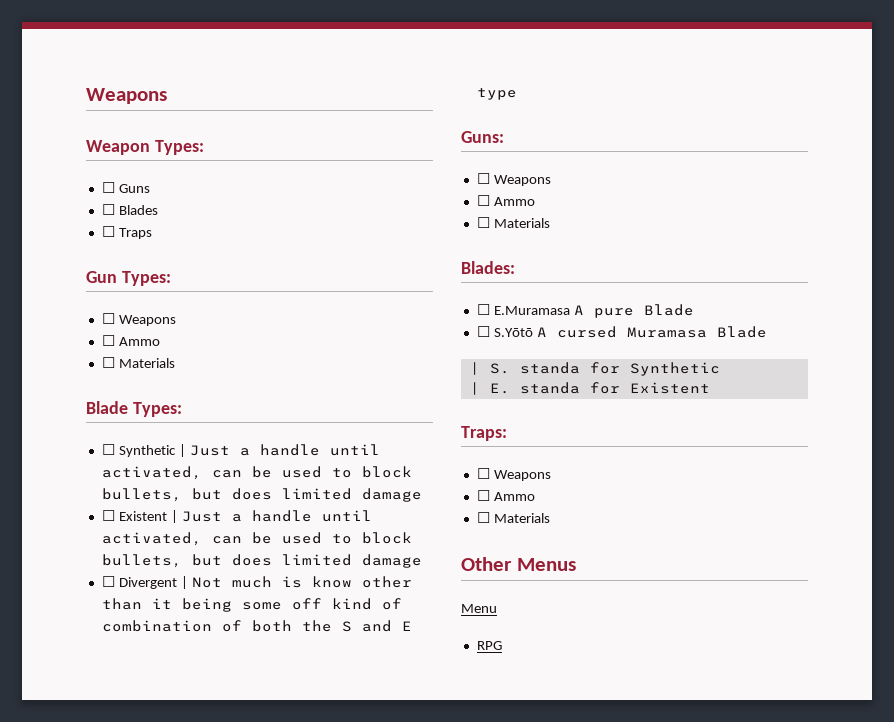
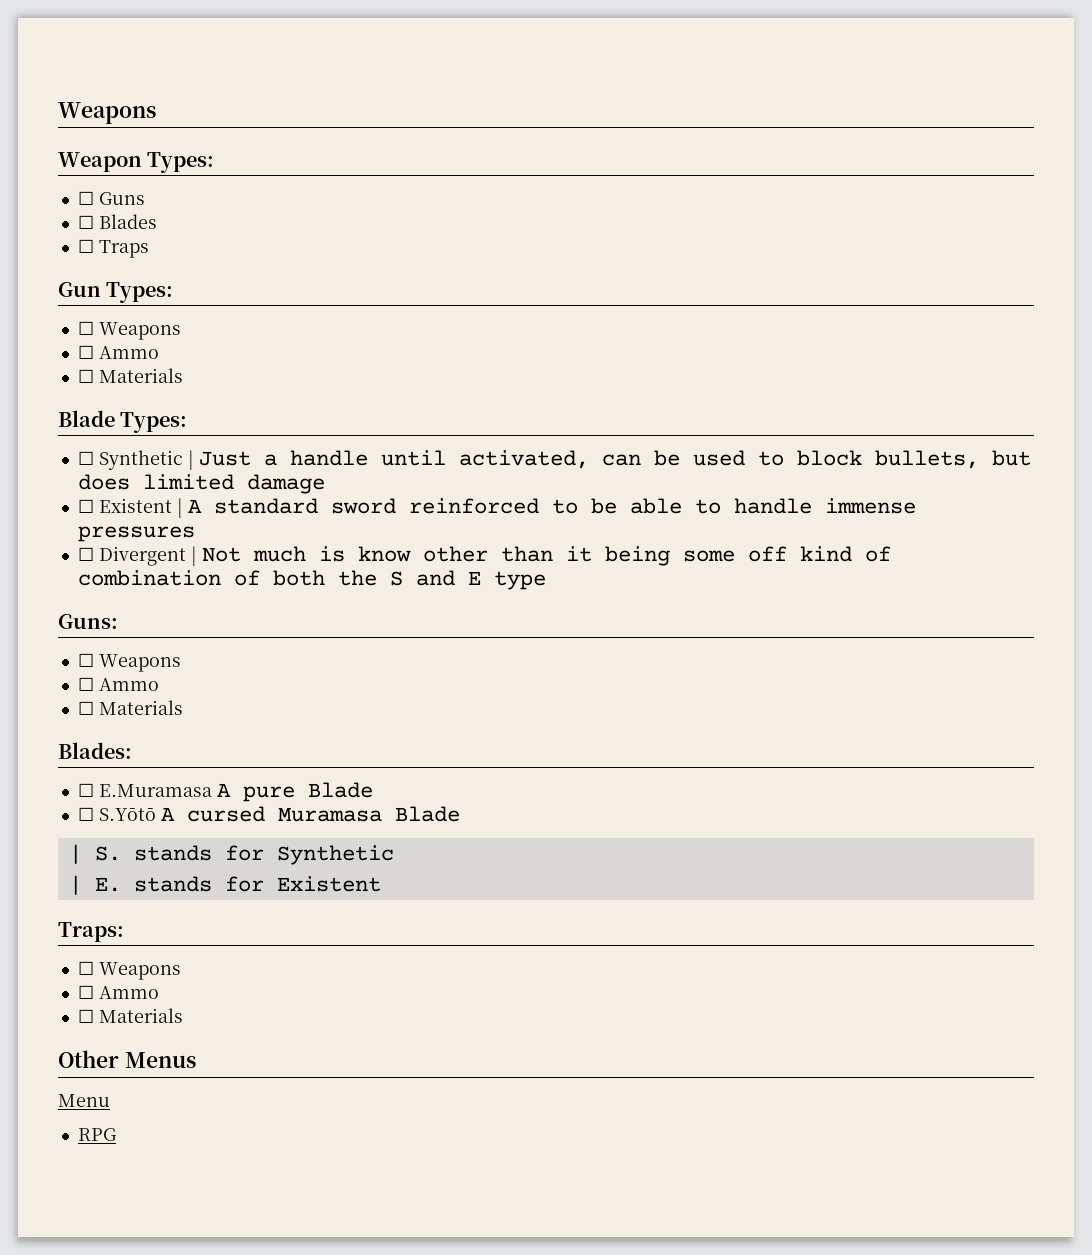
[181,510,372,522] [101,532,412,546] [101,554,422,568] Just a handle until activated, can be used to block bullets, but does limited damage -> [187,498,916,514] [77,526,195,542] A standard sword reinforced to be able to handle immense pressures
[519,362,580,374] standa -> [133,845,212,861] stands
[519,382,580,394] standa -> [133,876,212,892] stands

